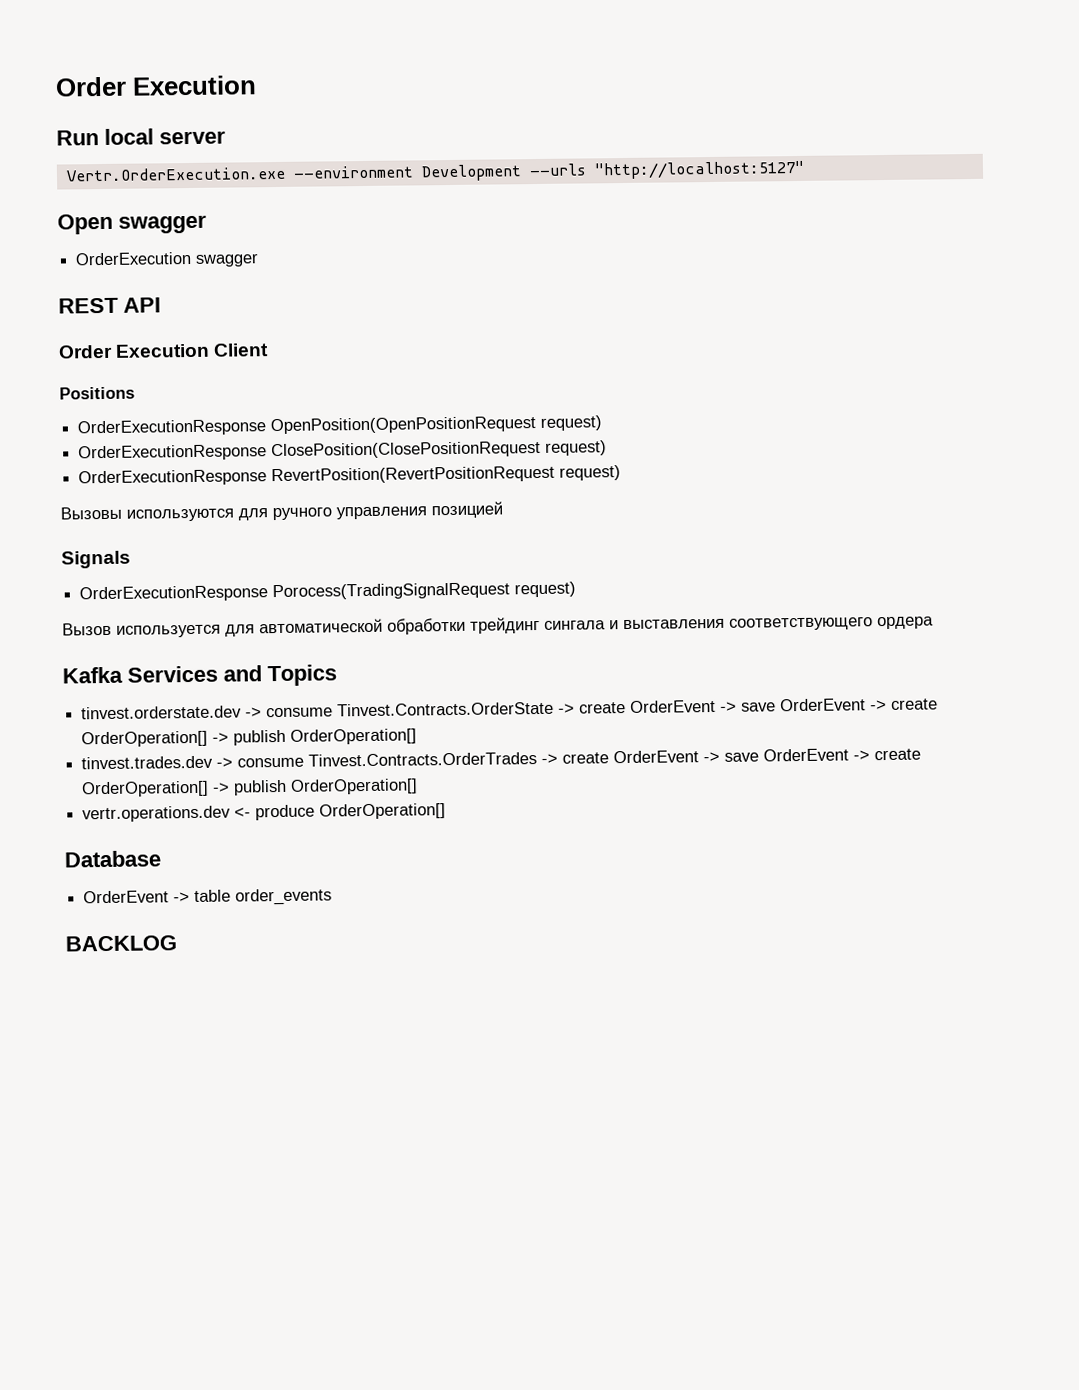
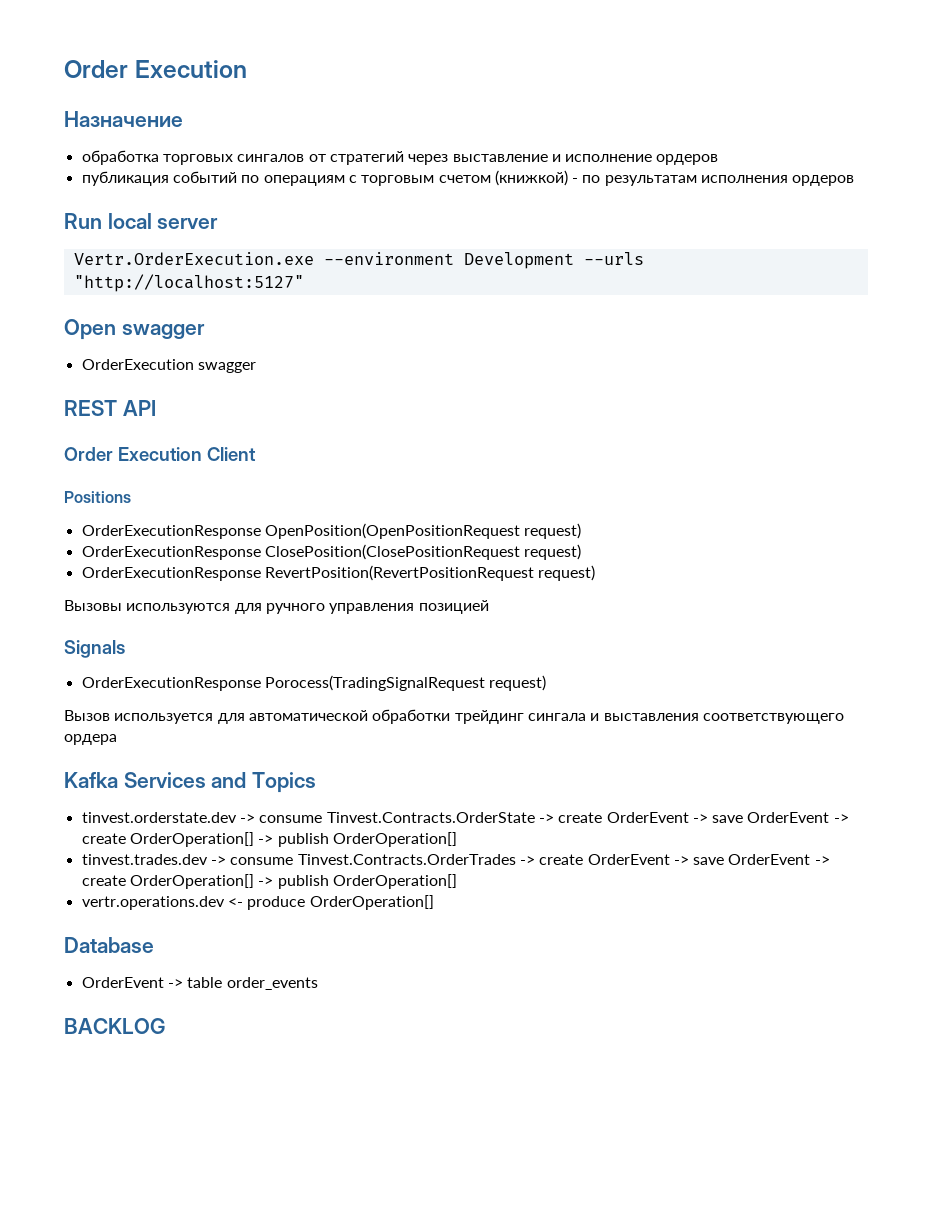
[55,75,258,97] Order Execution -> [64,60,247,78] [64,111,183,127] [81,150,719,165] [81,170,855,186] Order Execution // Назначение // обработка торговых сингалов от стратегий через выставление и исполнение ордеров // публикация событий по операциям с торговым счетом (книжкой) - по результатам исполнения ордеров

